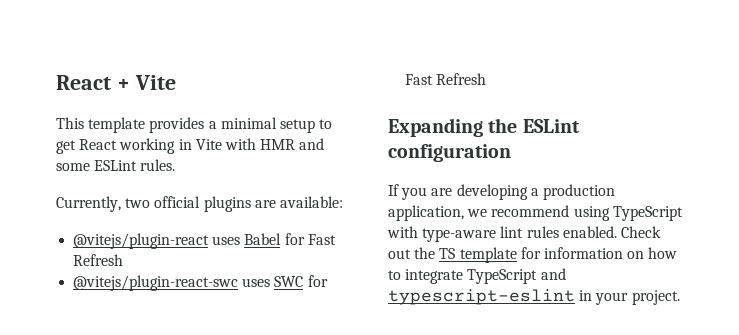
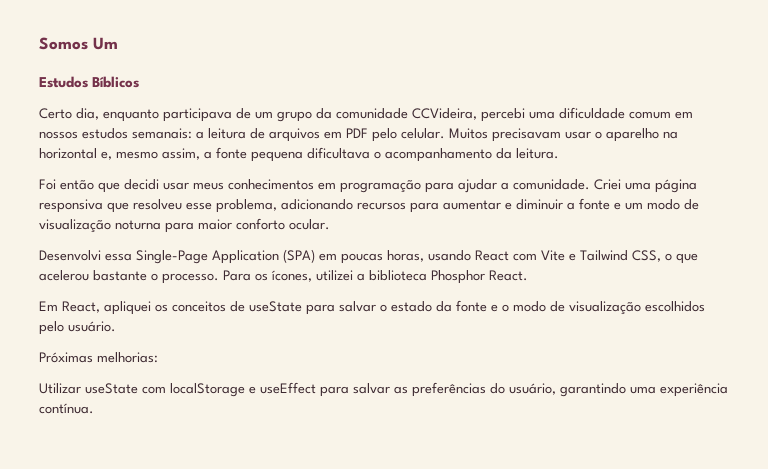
[56,75,176,90] [56,117,333,133] [56,138,325,154] [56,159,176,171] [56,196,343,212] [73,233,336,249] [73,254,124,266] [73,275,328,291] [405,73,487,85] [388,118,580,137] [388,144,511,162] [388,184,615,200] [388,205,683,221] [387,226,661,242] [388,247,678,263] [388,268,566,284] [388,289,680,305] React + Vite // This template provides a minimal setup to get React working in Vite with HMR and some ESLint rules. // Currently, two official plugins are available: // @vitejs/plugin-react uses Babel for Fast Refresh // @vitejs/plugin-react-swc uses SWC for Fast Refresh // Expanding the ESLint configuration // If you are developing a production application, we recommend using TypeScript with type-aware lint rules enabled. Check out the TS template for information on how to integrate TypeScript and typescript-eslint in your project. -> [39,37,118,50] [39,76,140,88] [39,107,693,122] [39,128,678,142] [39,147,559,162] [39,179,697,193] [39,198,699,213] [39,218,330,233] [39,249,698,264] [39,270,528,284] [39,300,705,315] [39,321,116,335] [39,352,158,363] [39,382,728,397] [39,403,94,414] Somos Um // Estudos Bíblicos // Certo dia, enquanto participava de um grupo da comunidade CCVideira, percebi uma dificuldade comum em nossos estudos semanais: a leitura de arquivos em PDF pelo celular. Muitos precisavam usar o aparelho na horizontal e, mesmo assim, a fonte pequena dificultava o acompanhamento da leitura. // Foi então que decidi usar meus conhecimentos em programação para ajudar a comunidade. Criei uma página responsiva que resolveu esse problema, adicionando recursos para aumentar e diminuir a fonte e um modo de visualização noturna para maior conforto ocular. // Desenvolvi essa Single-Page Application (SPA) em poucas horas, usando React com Vite e Tailwind CSS, o que acelerou bastante o processo. Para os ícones, utilizei a biblioteca Phosphor React. // Em React, apliquei os conceitos de useState para salvar o estado da fonte e o modo de visualização escolhidos pelo usuário. // Próximas melhorias: // Utilizar useState com localStorage e useEffect para salvar as preferências do usuário, garantindo uma experiência contínua.

